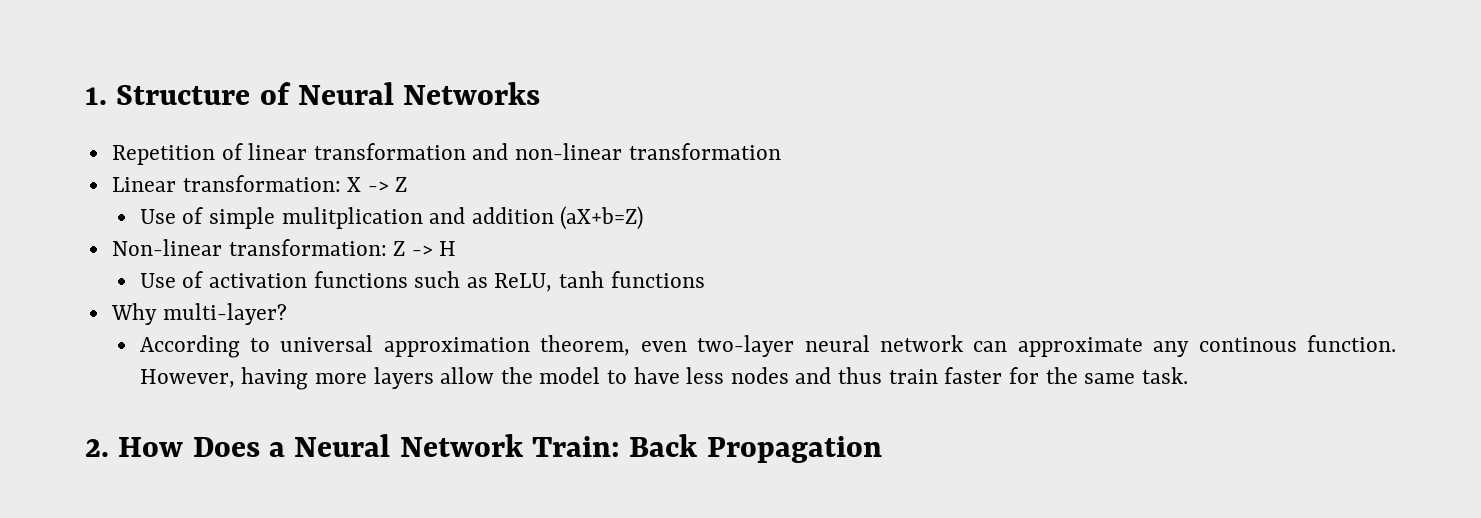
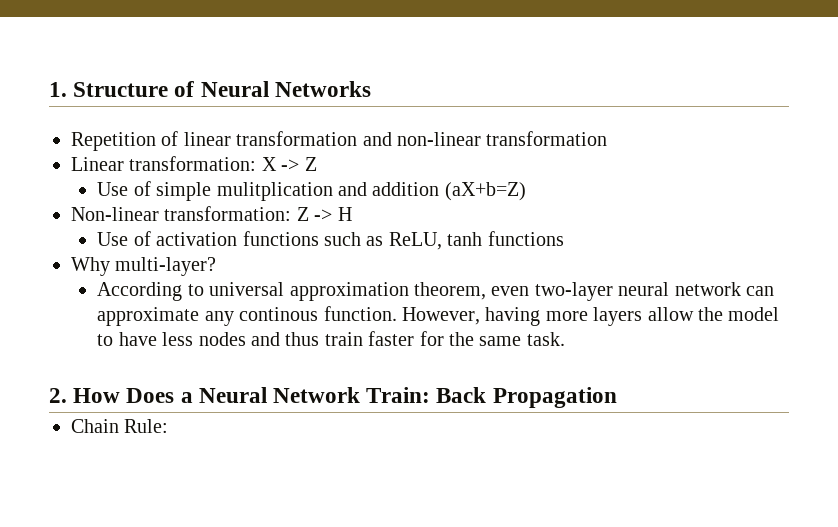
(882, 449) none -> [71,419,169,433] // Chain Rule:

